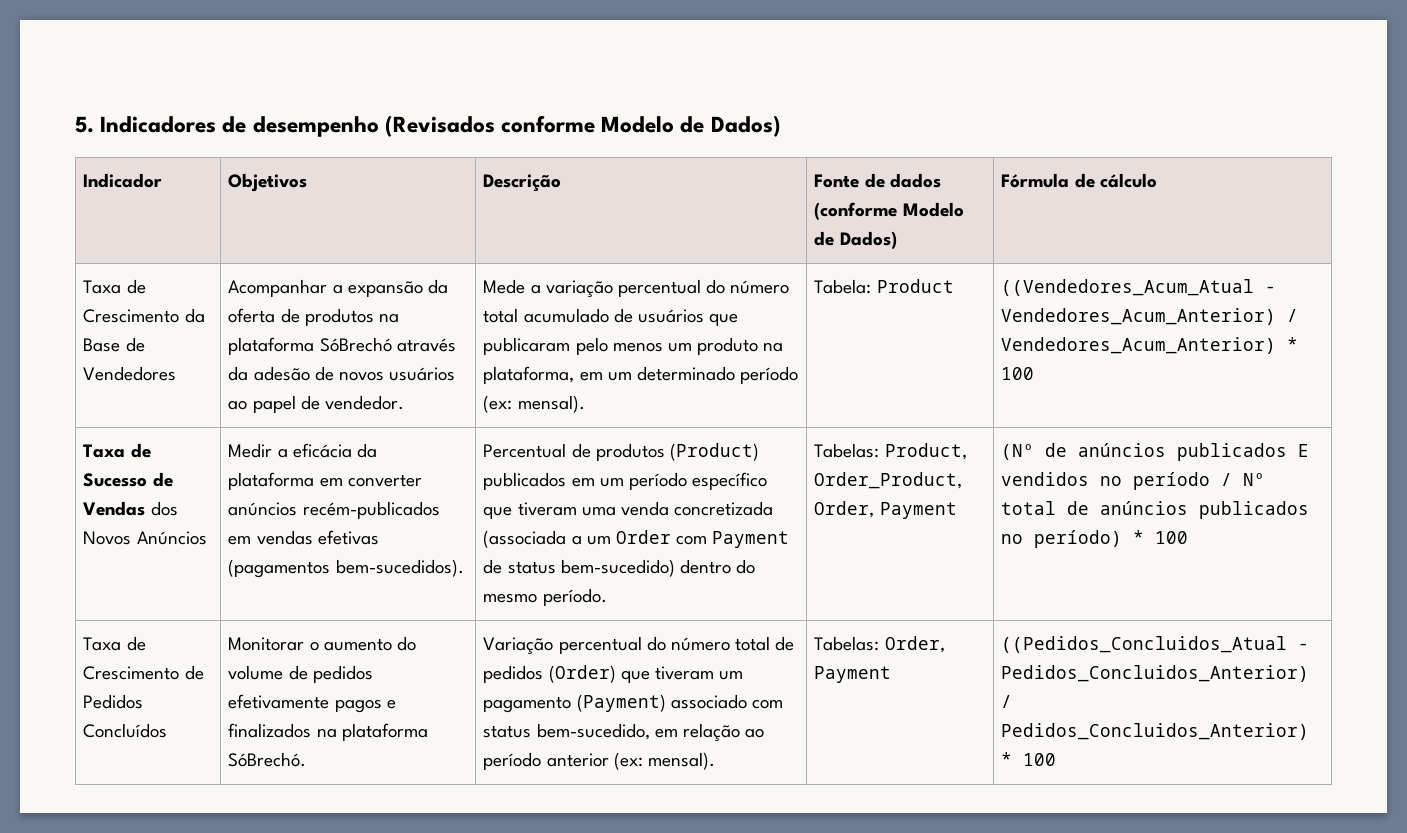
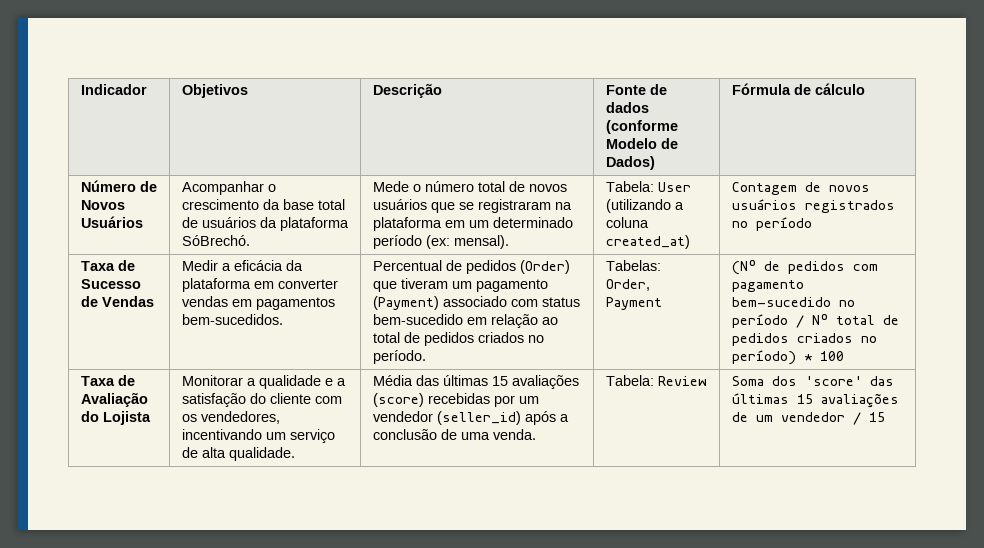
[75,115,781,137] 5. Indicadores de desempenho (Revisados conforme Modelo de Dados) // -> (80, 89) none
[83,279,146,294] [83,308,205,323] [83,337,145,352] [83,366,177,381] [228,279,448,297] [228,308,399,326] [228,337,456,355] [228,366,455,381] [228,395,404,413] [483,279,790,298] [483,308,738,326] [483,337,784,355] [483,366,575,384] Taxa de Crescimento da Base de Vendedores | Acompanhar a expansão da oferta de produtos na plataforma SóBrechó através da adesão de novos usuários ao papel de vendedor. | Mede a variação percentual do número total acumulado de usuários que publicaram pelo menos um produto na plataforma, -> [80,180,157,192] [80,200,125,210] [80,216,143,228] [181,181,276,195] [181,199,345,210] [181,217,349,231] [181,235,250,246] [372,181,567,192] [372,199,572,213] [372,217,442,231] Número de Novos Usuários | Acompanhar o crescimento da base total de usuários da plataforma SóBrechó. | Mede o número total de novos usuários que se registraram na plataforma
[876,279,954,293] [1001,279,1277,296] [1001,308,1299,325] [1001,337,1299,354] [1001,367,1035,380] Product | ((Vendedores_Acum_Atual - Vendedores_Acum_Anterior) / Vendedores_Acum_Anterior) * 100 -> [657,182,691,192] [605,199,684,213] [605,217,649,228] [605,235,690,249] [731,182,870,195] [731,199,895,213] [731,217,812,231] User (utilizando a coluna created_at) | Contagem de novos usuários registrados no período
[150,501,178,516] [83,531,207,545] dos Novos Anúncios -> (154, 301) none
[228,501,440,519] [228,530,379,545] [228,559,464,578] [483,443,759,461] [483,472,767,490] [483,501,773,519] [483,530,790,548] [483,559,755,577] [483,588,607,606] [814,443,967,460] [814,472,963,489] [814,501,957,519] [1001,443,1310,461] [1001,472,1266,490] [1001,501,1310,519] [1001,530,1189,548] [83,636,146,651] [83,665,204,680] [83,694,144,709] [83,723,168,738] [228,636,416,651] [228,665,373,683] [228,694,396,713] [228,723,428,741] [228,752,307,767] [483,636,770,655] anúncios recém-publicados em vendas efetivas (pagamentos bem-sucedidos). | Percentual de produtos (Product) publicados em um período específico que tiveram uma venda concretizada (associada a um Order com Payment de status bem-sucedido) dentro do mesmo período. | Tabelas: Product, Order_Product, Order, Payment | (Nº de anúncios publicados E vendidos no período / Nº total de anúncios publicados no período) * 100 // Taxa de Crescimento de Pedidos Concluídos | Monitorar o aumento do volume de pedidos efetivamente pagos e finalizados na plataforma SóBrechó. | Variação percentual do número total -> [181,296,335,310] [181,314,283,325] [372,260,442,271] vendas em pagamentos bem-sucedidos. | Percentual
[536,723,650,740] bem-sucedido, -> [372,314,463,325] bem-sucedido
[483,752,715,770] [814,636,945,653] [814,666,892,683] [1001,636,1310,653] [1001,665,1310,682] [1001,695,1013,708] [1001,723,1310,740] [1001,752,1057,766] período anterior (ex: mensal). | Tabelas: Order, Payment | ((Pedidos_Concluidos_Atual - Pedidos_Concluidos_Anterior) / Pedidos_Concluidos_Anterior) * 100 -> [372,332,544,346] [372,350,426,364] [605,260,661,271] [605,279,650,291] [605,297,662,310] [731,260,878,275] [731,280,804,292] [731,297,855,307] [731,314,899,328] [731,333,877,346] [731,350,844,365] [80,375,135,386] [80,392,148,407] [80,411,151,425] [181,375,346,389] [181,393,342,407] [181,411,280,424] [181,429,335,443] [181,447,295,461] [372,375,579,389] [372,393,539,407] [372,411,569,425] [372,429,536,440] [605,375,707,386] [731,376,894,386] [731,393,899,408] [731,412,885,425] total de pedidos criados no período. | Tabelas: Order, Payment | (Nº de pedidos com pagamento bem-sucedido no período / Nº total de pedidos criados no período) * 100 // Taxa de Avaliação do Lojista | Monitorar a qualidade e a satisfação do cliente com os vendedores, incentivando um serviço de alta qualidade. | Média das últimas 15 avaliações (score) recebidas por um vendedor (seller_id) após a conclusão de uma venda. | Tabela: Review | Soma dos 'score' das últimas 15 avaliações de um vendedor / 15

